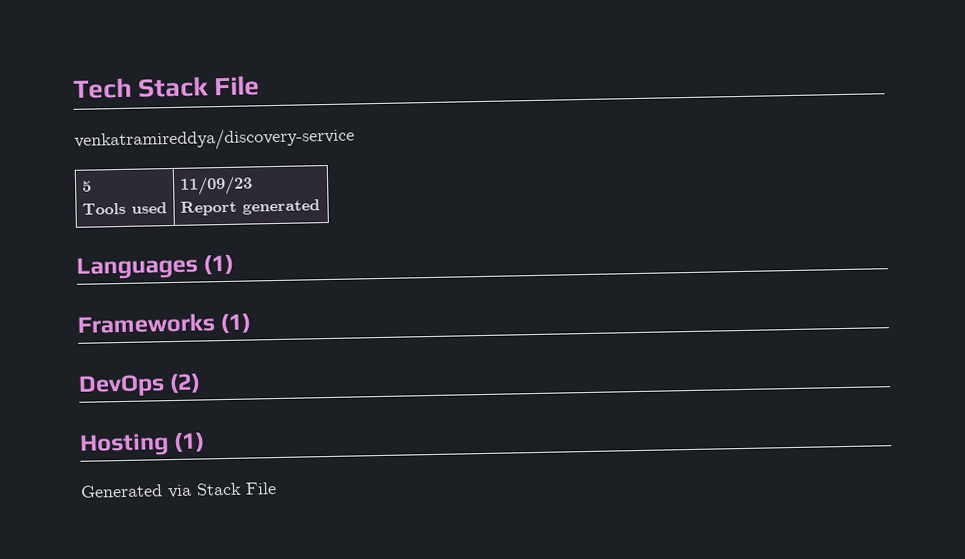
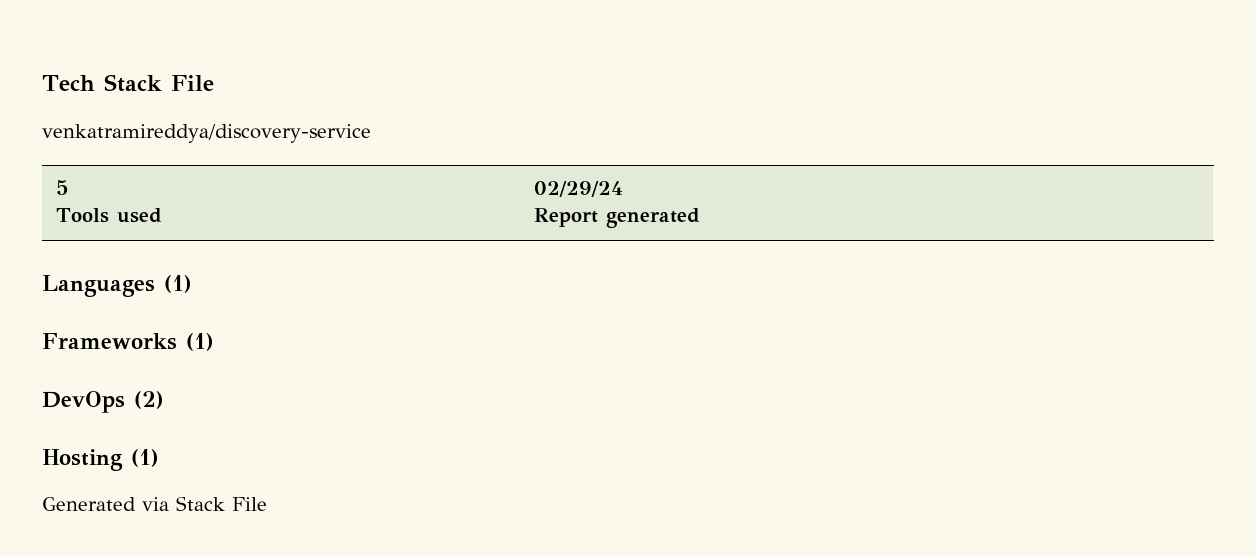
[179,176,254,196] 11/09/23 -> [534,181,624,197] 02/29/24

